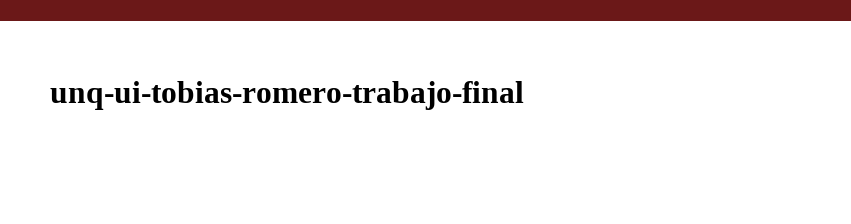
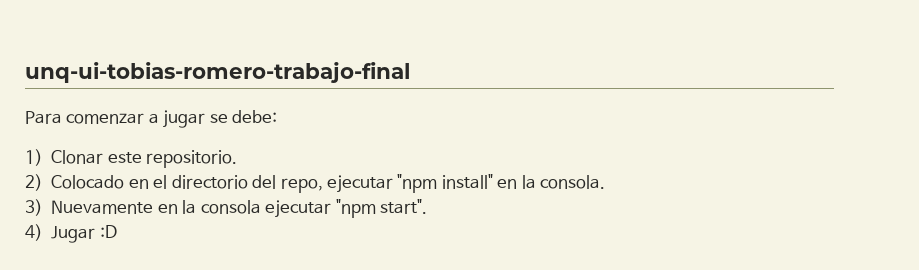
(524, 95) none -> [25,110,278,128] [25,149,238,168] [25,174,606,193] [25,199,427,218] [25,224,117,243] // Para comenzar a jugar se debe: // 1) Clonar este repositorio. // 2) Colocado en el directorio del repo, ejecutar "npm install" en la consola. // 3) Nuevamente en la consola ejecutar "npm start". // 4) Jugar :D

